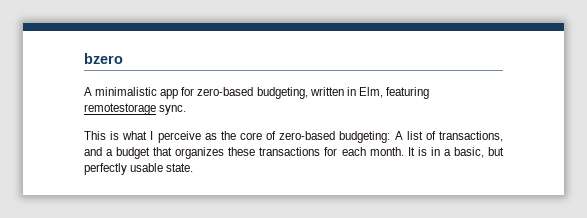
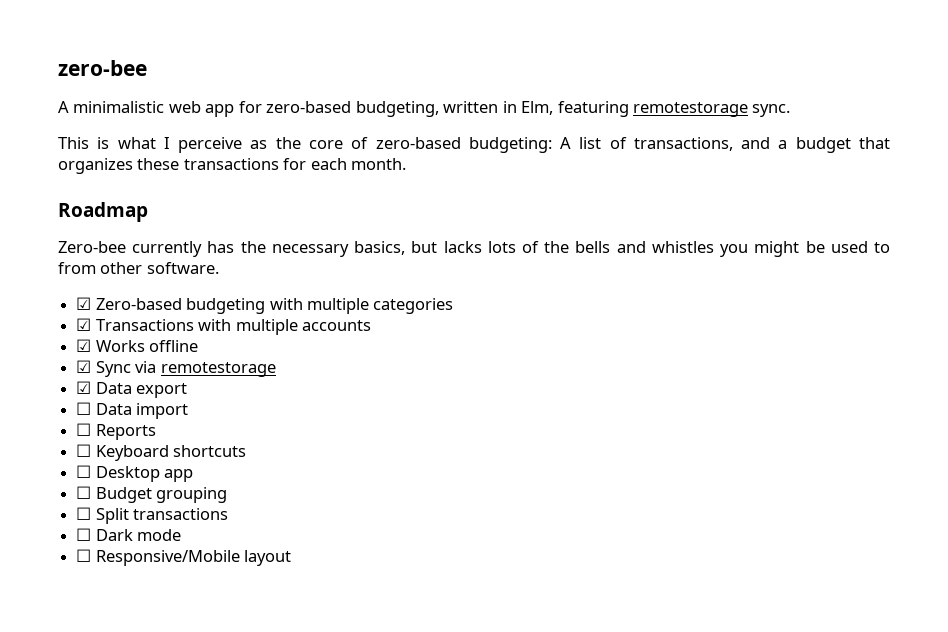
[84,53,123,64] bzero -> [58,60,147,76] zero-bee
(158, 91) none -> [168,101,201,113] web
[407,147,504,158] [84,163,194,175] It is in a basic, but perfectly usable state. -> [58,202,148,222] [58,241,890,257] [58,262,219,274] [76,297,454,314] [76,318,371,335] [76,339,199,352] [76,360,276,377] [76,381,188,398] [76,402,189,419] [76,423,156,440] [76,444,247,461] [76,465,194,482] [76,486,228,503] [76,507,229,524] [76,528,182,541] [76,549,292,566] // Roadmap // Zero-bee currently has the necessary basics, but lacks lots of the bells and whistles you might be used to from other software. // ☑ Zero-based budgeting with multiple categories // ☑ Transactions with multiple accounts // ☑ Works offline // ☑ Sync via remotestorage // ☑ Data export // ☐ Data import // ☐ Reports // ☐ Keyboard shortcuts // ☐ Desktop app // ☐ Budget grouping // ☐ Split transactions // ☐ Dark mode // ☐ Responsive/Mobile layout

